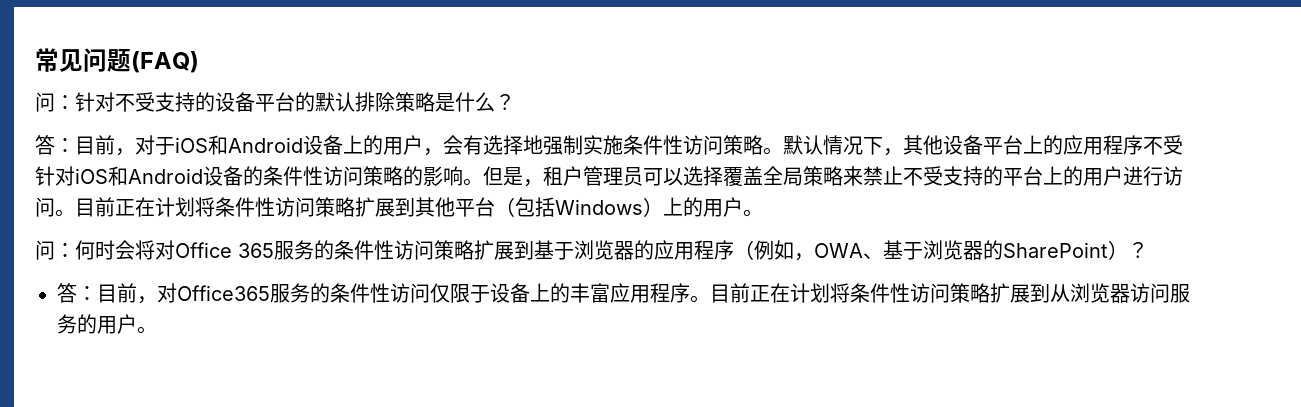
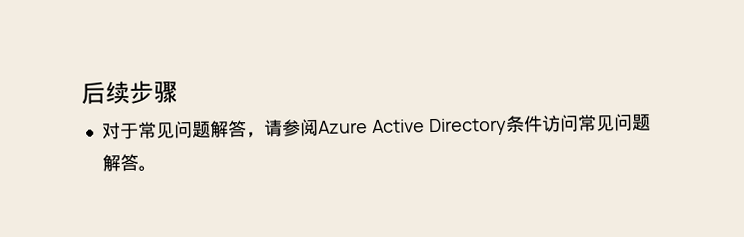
[35,48,199,73] [35,92,515,112] [35,135,1183,156] [35,166,1183,187] [35,197,763,217] [35,240,1148,261] [57,283,1190,304] [57,314,137,334] 常见问题(FAQ) // 问：针对不受支持的设备平台的默认排除策略是什么？ // 答：目前，对于iOS和Android设备上的用户，会有选择地强制实施条件性访问策略。默认情况下，其他设备平台上的应用程序不受针对iOS和Android设备的条件性访问策略的影响。但是，租户管理员可以选择覆盖全局策略来禁止不受支持的平台上的用户进行访问。目前正在计划将条件性访问策略扩展到其他平台（包括Windows）上的用户。 // 问：何时会将对Office 365服务的条件性访问策略扩展到基于浏览器的应用程序（例如，OWA、基于浏览器的SharePoint）？ // 答：目前，对Office365服务的条件性访问仅限于设备上的丰富应用程序。目前正在计划将条件性访问策略扩展到从浏览器访问服务的用户 -> [81,80,178,105] [101,113,651,140] [101,153,139,172] 后续步骤 // 对于常见问题解答，请参阅Azure Active Directory条件访问常见问题解答

